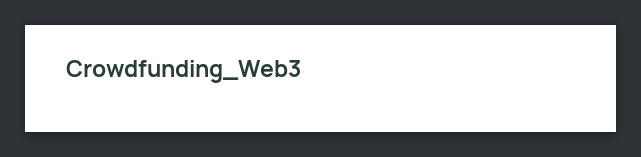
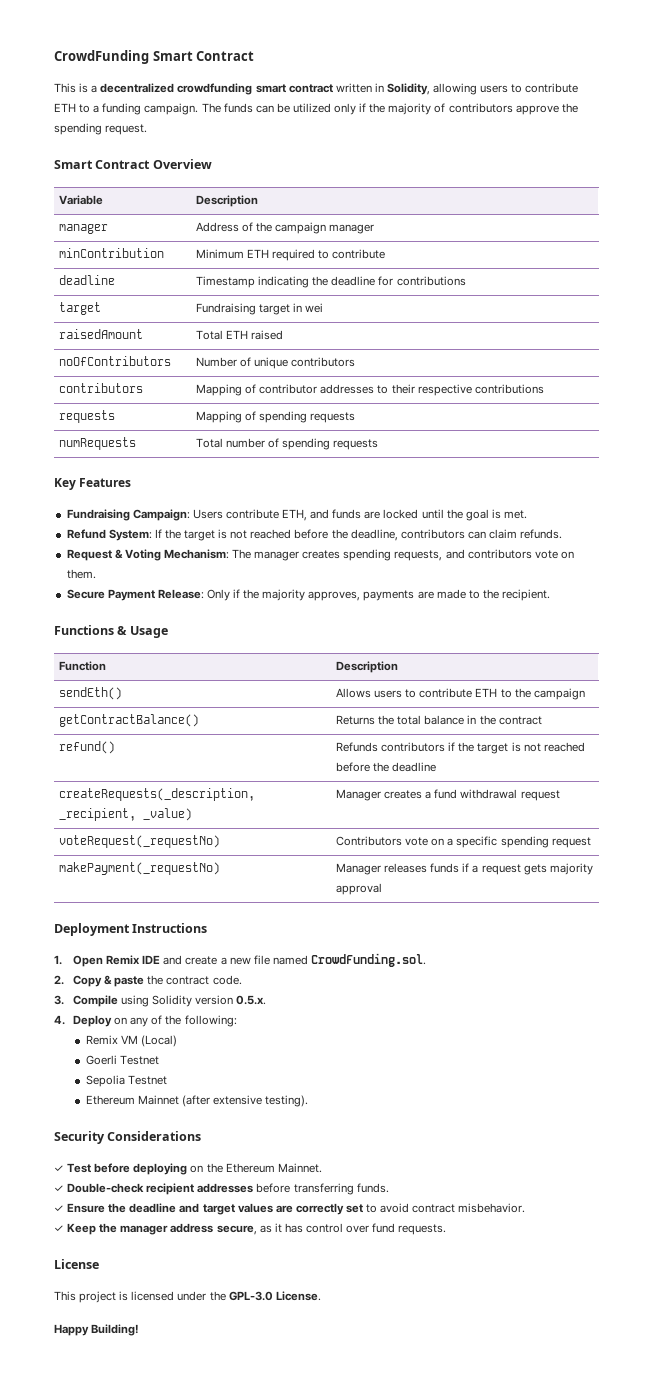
[66,60,301,83] Crowdfunding_Web3 -> [54,50,255,64] [54,83,579,95] [54,103,578,115] [54,123,148,135] [54,159,212,169] [59,195,104,205] [196,195,259,207] [59,224,109,234] [196,222,375,234] [59,248,165,258] [196,249,386,261] [59,275,116,285] [196,276,466,288] [59,302,102,315] [196,303,324,315] [59,329,144,339] [196,330,284,340] [59,356,172,366] [196,357,356,369] [59,383,144,393] [196,384,544,396] [59,410,116,423] [196,411,356,423] [59,437,137,450] [196,438,379,450] [54,478,132,490] [66,509,528,521] [66,529,563,541] [66,549,574,561] [66,569,96,579] [66,589,551,601] [54,625,168,638] [59,661,107,671] [336,661,399,673] [59,687,123,700] [336,688,585,700] [59,714,200,727] [336,715,542,725] [59,741,116,754] [336,742,585,754] [336,762,437,772] [59,788,256,801] [59,808,193,821] [336,789,560,801] [59,835,221,848] [336,836,591,848] [59,862,221,875] [336,863,593,875] [336,883,383,895] [54,923,208,936] [54,953,426,967] [54,975,242,987] [54,995,267,1007] [54,1015,237,1027] [85,1035,177,1047] [85,1055,159,1065] [85,1075,167,1087] [85,1095,309,1107] [54,1131,202,1144] [54,1163,322,1175] [54,1183,389,1195] [54,1203,526,1215] [54,1223,447,1235] [54,1259,99,1269] [54,1291,321,1303] [54,1324,140,1336] CrowdFunding Smart Contract // This is a decentralized crowdfunding smart contract written in Solidity, allowing users to contribute ETH to a funding campaign. The funds can be utilized only if the majority of contributors approve the spending request. // Smart Contract Overview // Variable | Description // manager | Address of the campaign manager // minContribution | Minimum ETH required to contribute // deadline | Timestamp indicating the deadline for contributions // target | Fundraising target in wei // raisedAmount | Total ETH raised // noOfContributors | Number of unique contributors // contributors | Mapping of contributor addresses to their respective contributions // requests | Mapping of spending requests // numRequests | Total number of spending requests // Key Features // Fundraising Campaign: Users contribute ETH, and funds are locked until the goal is met. // Refund System: If the target is not reached before the deadline, contributors can claim refunds. // Request & Voting Mechanism: The manager creates spending requests, and contributors vote on them. // Secure Payment Release: Only if the majority approves, payments are made to the recipient. // Functions & Usage // Function | Description // sendEth() | Allows users to contribute ETH to the campaign // getContractBalance() | Returns the total balance in the contract // refund() | Refunds contributors if the target is not reached before the deadline // createRequests(_description, _recipient, _value) | Manager creates a fund withdrawal request // voteRequest(_requestNo) | Contributors vote on a specific spending request // makePayment(_requestNo) | Manager releases funds if a request gets majority approval // Deployment Instructions // 1. Open Remix IDE and create a new file named CrowdFunding.sol. // 2. Copy & paste the contract code. // 3. Compile using Solidity version 0.5.x. // 4. Deploy on any of the following: // Remix VM (Local) // Goerli Testnet // Sepolia Testnet // Ethereum Mainnet (after extensive testing). // Security Considerations // ✓ Test before deploying on the Ethereum Mainnet. // ✓ Double-check recipient addresses before transferring funds. // ✓ Ensure the deadline and target values are correctly set to avoid contract misbehavior. // ✓ Keep the manager address secure, as it has control over fund requests. // License // This project is licensed under the GPL-3.0 License. // Happy Building!

